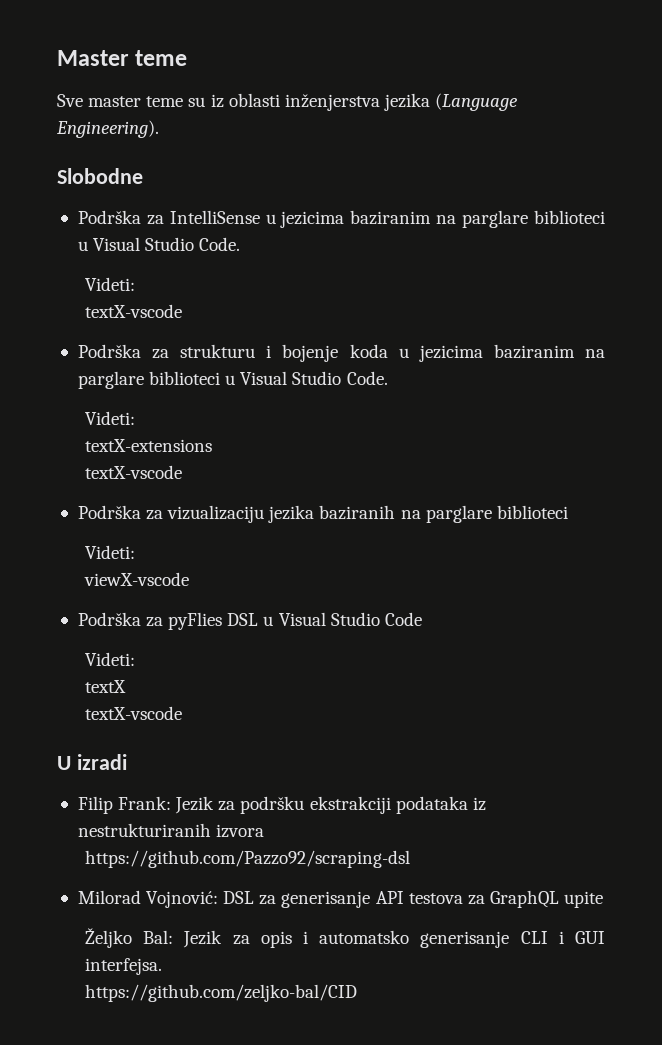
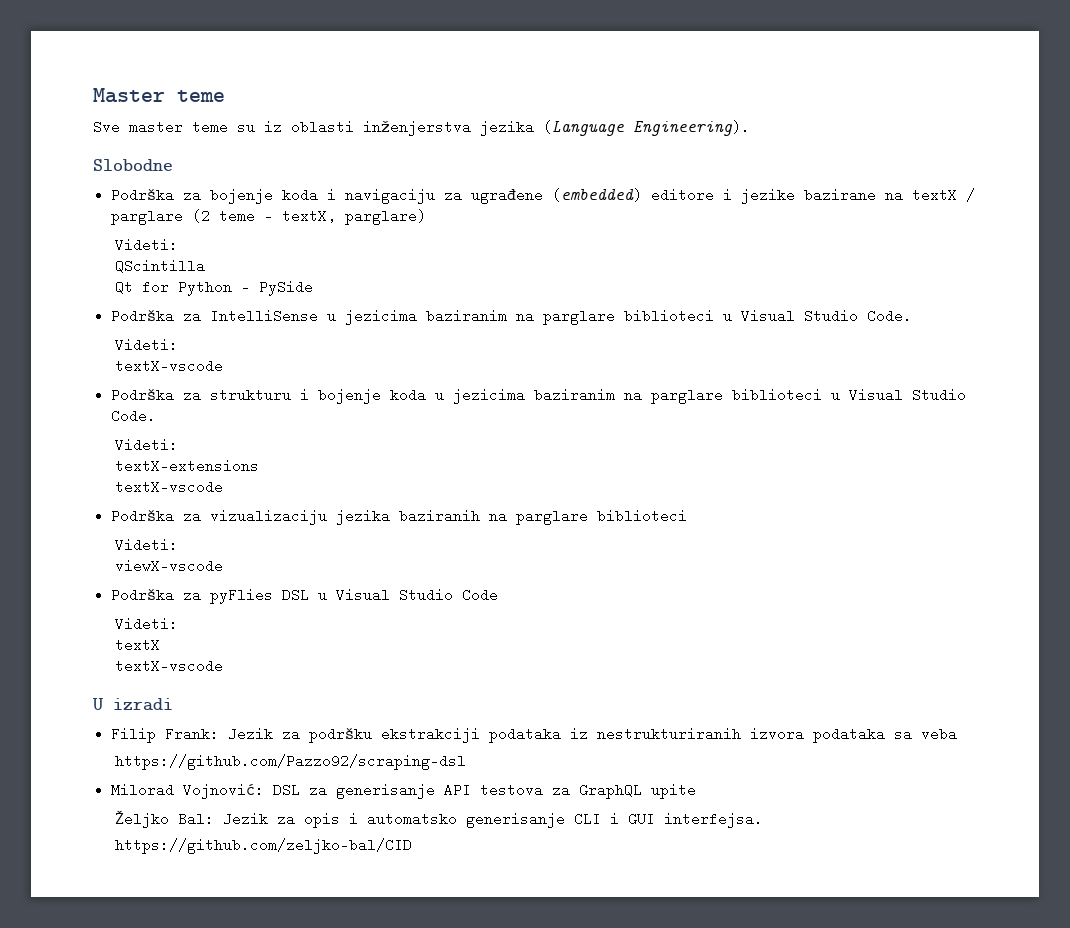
(143, 176) none -> [111,188,976,204] [111,209,427,225] [114,238,178,252] [114,259,205,273] [114,280,313,296] // Podrška za bojenje koda i navigaciju za ugrađene (embedded) editore i jezike bazirane na textX / parglare (2 teme - textX, parglare) // Videti: // QScintilla // Qt for Python - PySide
(265, 831) none -> [813,727,958,743] podataka sa veba

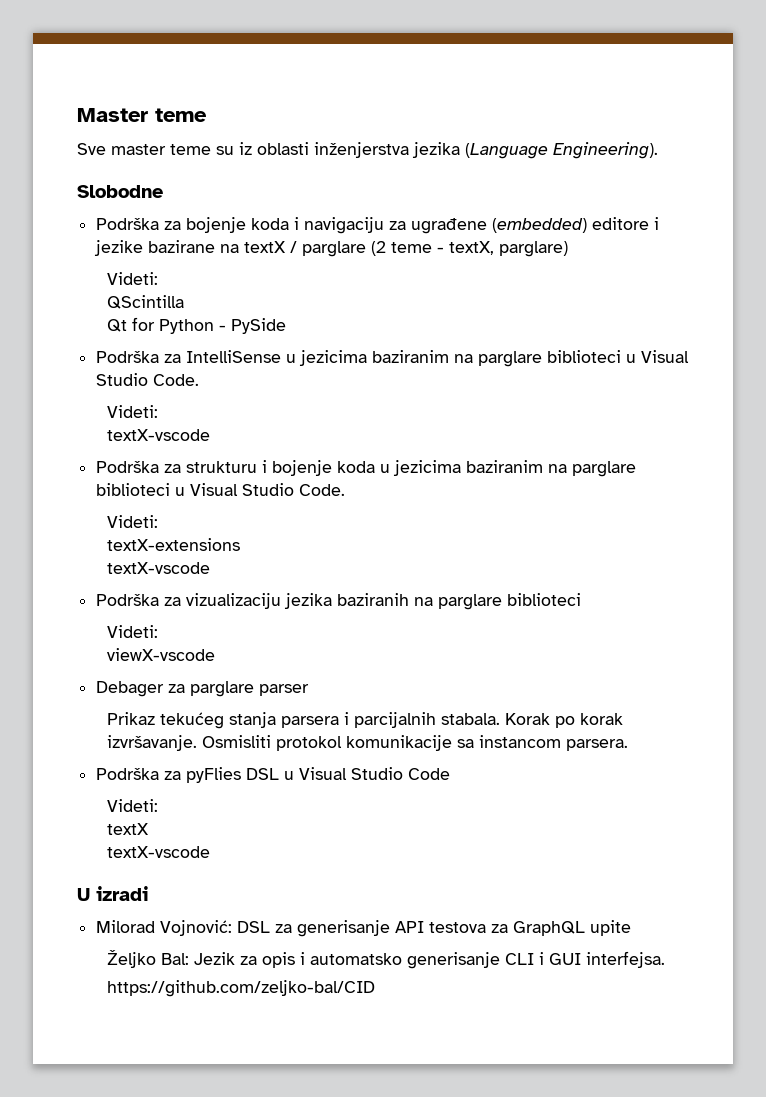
(223, 566) none -> [96,681,310,697] [106,712,623,729] [106,735,628,751] // Debager za parglare parser // Prikaz tekućeg stanja parsera i parcijalnih stabala. Korak po korak izvršavanje. Osmisliti protokol komunikacije sa instancom parsera.
[111,727,958,743] [114,754,466,770] // Filip Frank: Jezik za podršku ekstrakciji podataka iz nestrukturiranih izvora podataka sa veba // https://github.com/Pazzo92/scraping-dsl -> (148, 893) none

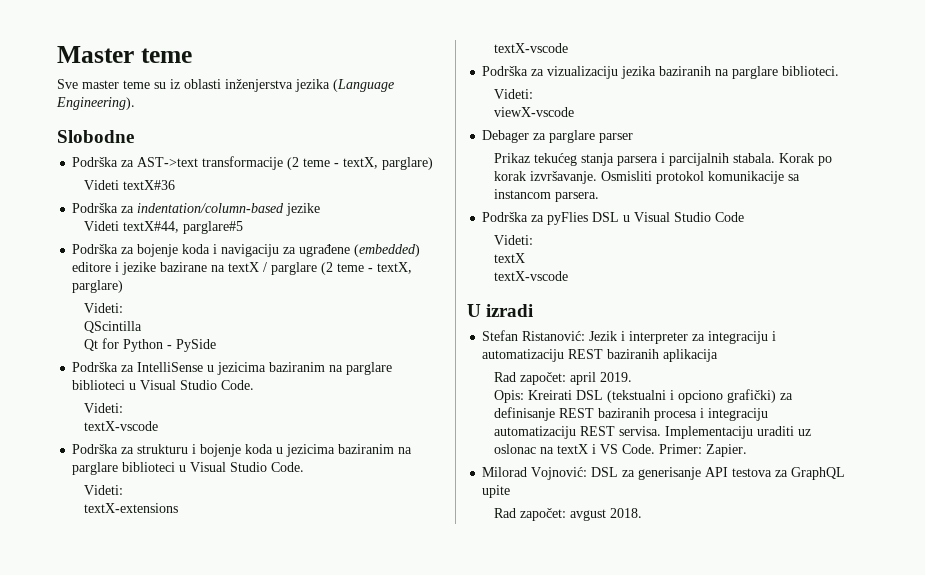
(163, 191) none -> [72,156,434,170] [83,180,175,190] [72,203,321,216] [83,221,243,234] // Podrška za AST->text transformacije (2 teme - textX, parglare) // Videti textX#36 // Podrška za indentation/column-based jezike // Videti textX#44, parglare#5
[507,593,582,606] biblioteci -> [782,66,840,76] biblioteci.
(148, 893) none -> [482,330,777,344] [482,349,719,362] [493,372,632,385] [493,389,793,403] [493,407,768,421] [493,426,811,439] [493,444,747,457] // Stefan Ristanović: Jezik i interpreter za integraciju i automatizaciju REST baziranih aplikacija // Rad započet: april 2019. // Opis: Kreirati DSL (tekstualni i opciono grafički) za definisanje REST baziranih procesa i integraciju automatizaciju REST servisa. Implementaciju uraditi uz oslonac na textX i VS Code. Primer: Zapier.
[106,950,665,969] [106,980,375,997] Željko Bal: Jezik za opis i automatsko generisanje CLI i GUI interfejsa. // https://github.com/zeljko-bal/CID -> [493,508,642,521] Rad započet: avgust 2018.

